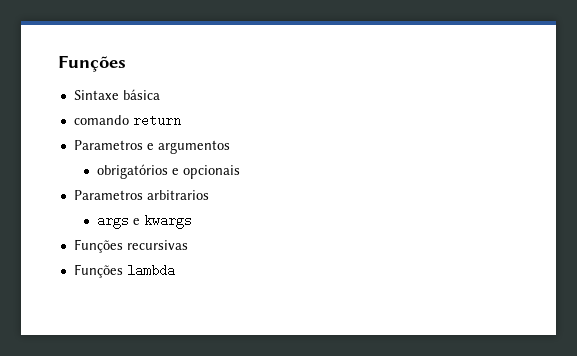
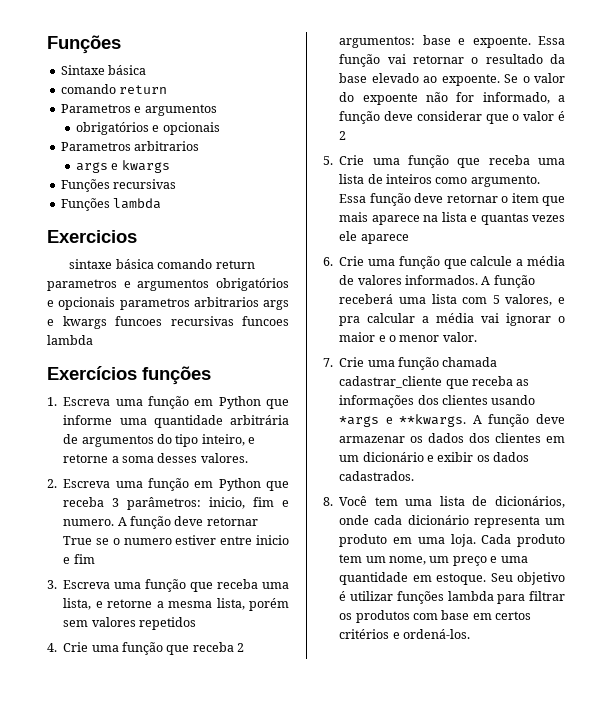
(175, 270) none -> [47,230,137,243] [69,259,255,269] [47,278,289,291] [47,297,289,310] [47,316,289,329] [47,335,93,345] [47,366,211,385] [47,396,289,409] [63,415,289,428] [63,434,256,447] [63,453,248,463] [47,478,289,491] [63,497,289,510] [63,516,258,529] [63,535,289,545] [63,554,95,564] [47,579,289,592] [63,598,289,611] [63,617,196,630] [47,642,245,655] [339,35,565,48] [339,54,565,67] [339,73,565,86] [339,92,565,105] [339,111,565,124] [339,131,347,140] [323,155,565,168] [339,174,540,187] [339,193,565,206] [339,212,565,225] [339,231,409,244] [323,256,565,269] [339,275,535,288] [339,294,565,306] [339,313,565,326] [339,332,477,342] [323,357,498,370] [339,376,530,389] [339,395,536,408] [339,414,565,427] [339,433,565,443] [339,452,530,462] [339,471,415,481] [323,496,565,508] [339,515,565,528] [339,534,565,547] [339,554,528,566] [339,572,565,585] [339,591,565,604] [339,610,532,623] [339,629,470,639] // Exercicios // sintaxe básica comando return parametros e argumentos obrigatórios e opcionais parametros arbitrarios args e kwargs funcoes recursivas funcoes lambda // Exercícios funções // 1. Escreva uma função em Python que informe uma quantidade arbitrária de argumentos do tipo inteiro, e retorne a soma desses valores. // 2. Escreva uma função em Python que receba 3 parâmetros: inicio, fim e numero. A função deve retornar True se o numero estiver entre inicio e fim // 3. Escreva uma função que receba uma lista, e retorne a mesma lista, porém sem valores repetidos // 4. Crie uma função que receba 2 argumentos: base e expoente. Essa função vai retornar o resultado da base elevado ao expoente. Se o valor do expoente não for informado, a função deve considerar que o valor é 2 // 5. Crie uma função que receba uma lista de inteiros como argumento. Essa função deve retornar o item que mais aparece na lista e quantas vezes ele aparece // 6. Crie uma função que calcule a média de valores informados. A função receberá uma lista com 5 valores, e pra calcular a média vai ignorar o maior e o menor valor. // 7. Crie uma função chamada cadastrar_cliente que receba as informações dos clientes usando *args e **kwargs. A função deve armazenar os dados dos clientes em um dicionário e exibir os dados cadastrados. // 8. Você tem uma lista de dicionários, onde cada dicionário representa um produto em uma loja. Cada produto tem um nome, um preço e uma quantidade em estoque. Seu objetivo é utilizar funções lambda para filtrar os produtos com base em certos critérios e ordená-los.

